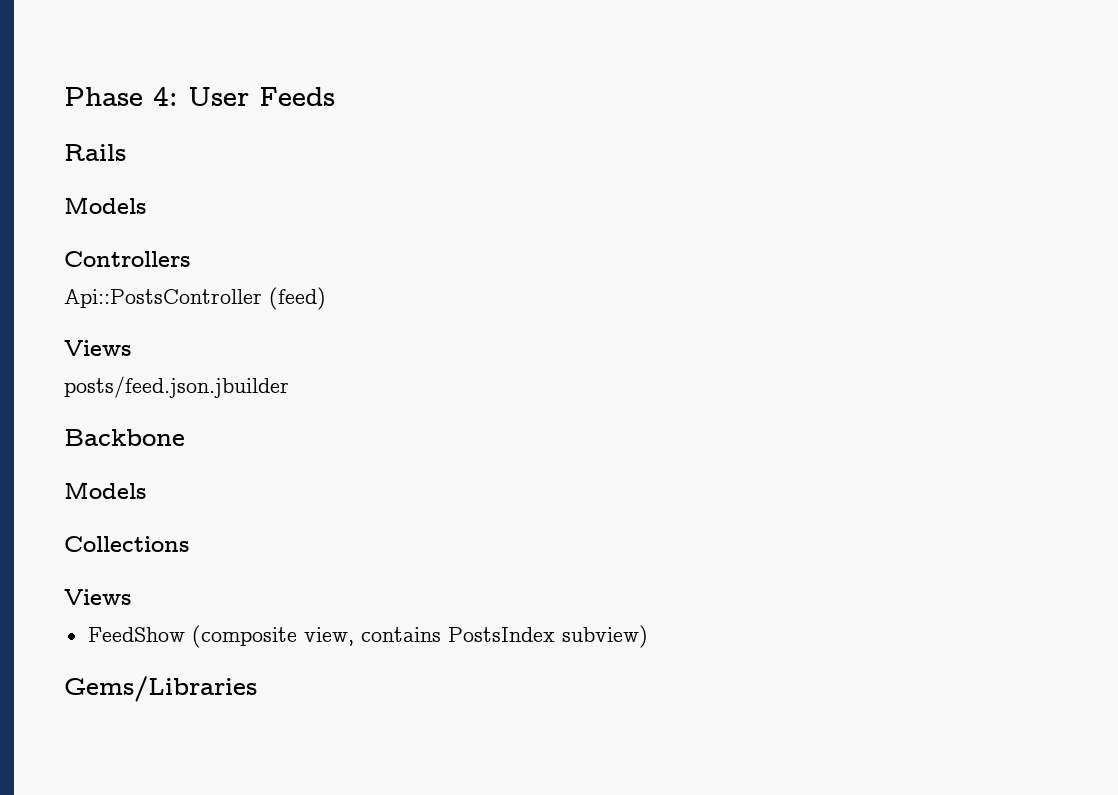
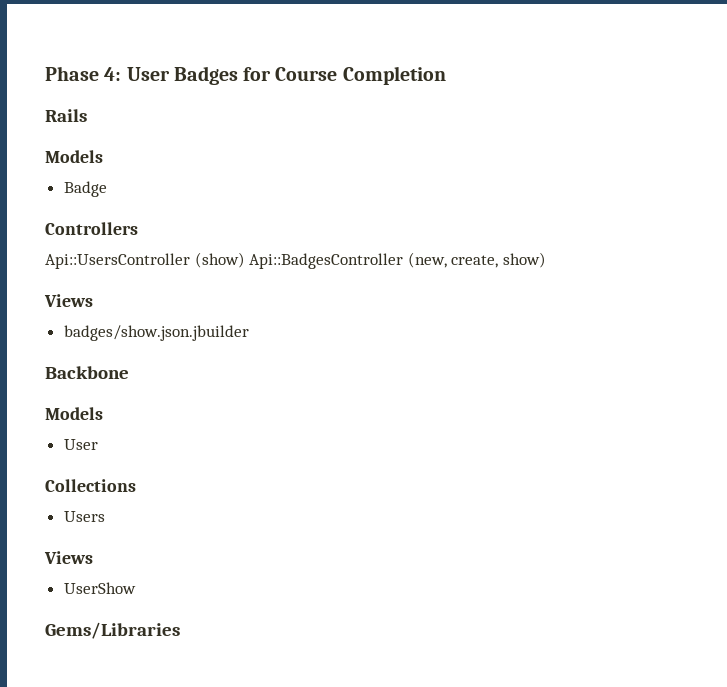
[259,87,335,106] Feeds -> [173,66,446,85] Badges for Course Completion
(146, 205) none -> [63,181,107,197] // Badge
[64,287,326,310] [64,340,131,356] [64,376,289,398] Api::PostsController (feed) // Views // posts/feed.json.jbuilder -> [45,252,546,269] [44,294,93,307] [63,325,249,341] Api::UsersController (show) Api::BadgesController (new, create, show) // Views // badges/show.json.jbuilder
(146, 490) none -> [63,439,98,450] // User
[64,589,131,605] [87,625,648,648] // Views // FeedShow (composite view, contains PostsIndex subview) -> [63,511,105,522] [44,551,93,564] [63,582,136,594] // Users // Views // UserShow

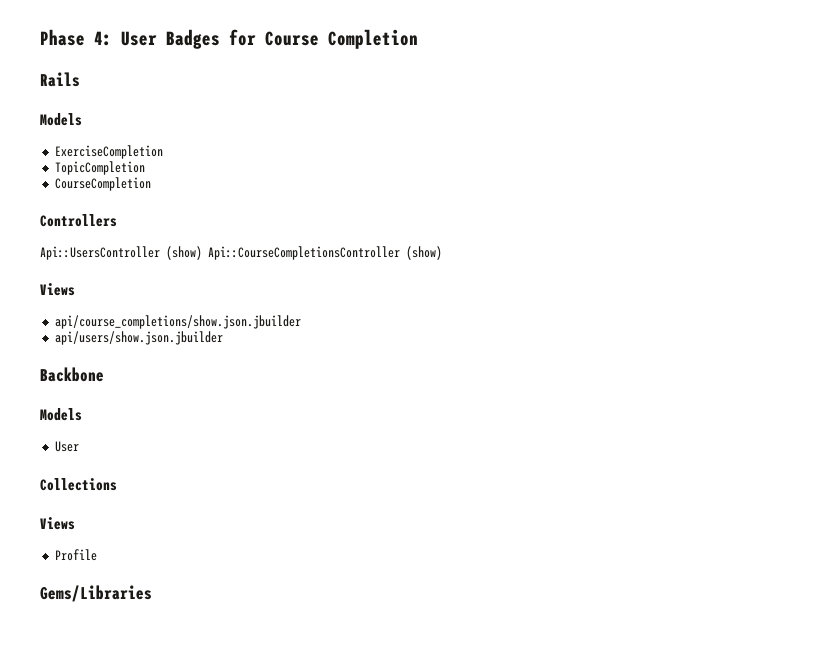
[63,181,107,197] Badge -> [54,145,163,159] [54,161,145,175] [54,177,151,191] ExerciseCompletion // TopicCompletion // CourseCompletion
[249,252,546,269] [44,294,93,307] [63,325,249,341] Api::BadgesController (new, create, show) // Views // badges/show.json.jbuilder -> [208,246,442,260] [40,283,75,296] [54,315,301,329] [54,331,223,345] Api::CourseCompletionsController (show) // Views // api/course_completions/show.json.jbuilder // api/users/show.json.jbuilder
[63,511,105,522] [44,551,93,564] [63,582,136,594] // Users // Views // UserShow -> [40,517,75,530] [54,549,97,561] // Views // Profile

